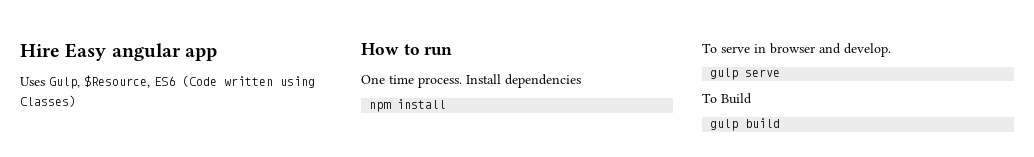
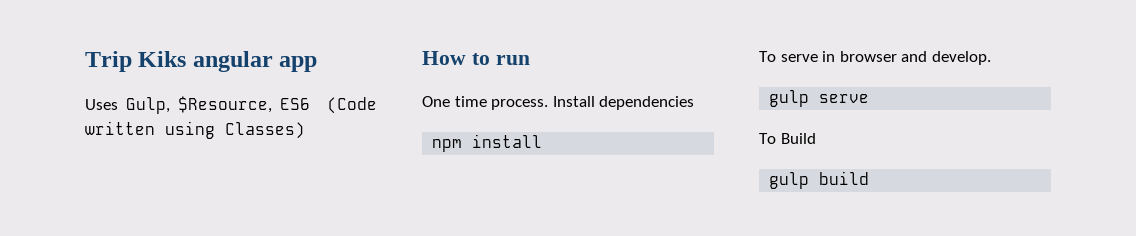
[20,43,107,61] Hire Easy -> [85,51,187,72] Trip Kiks

